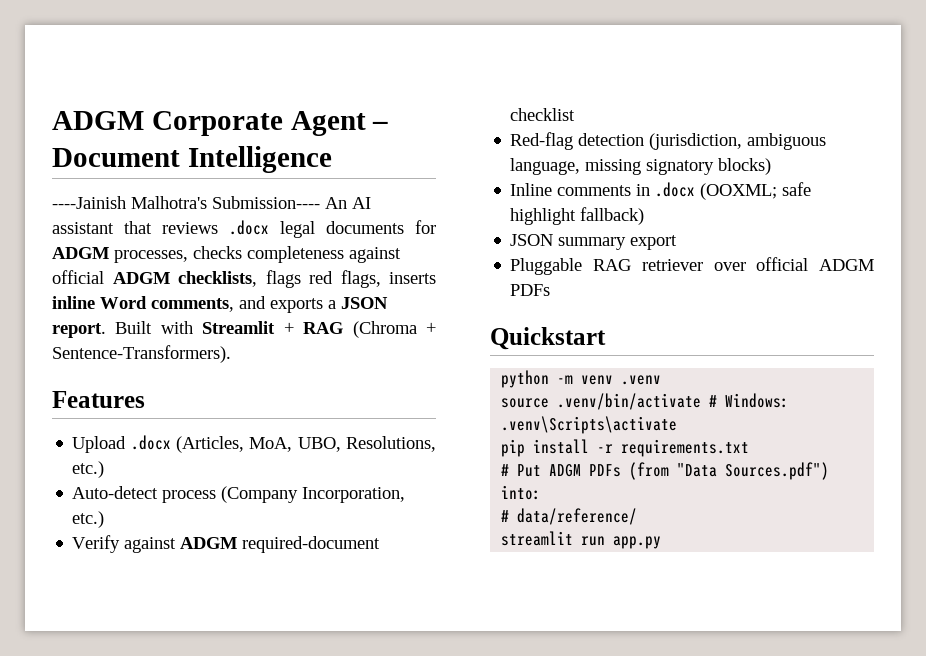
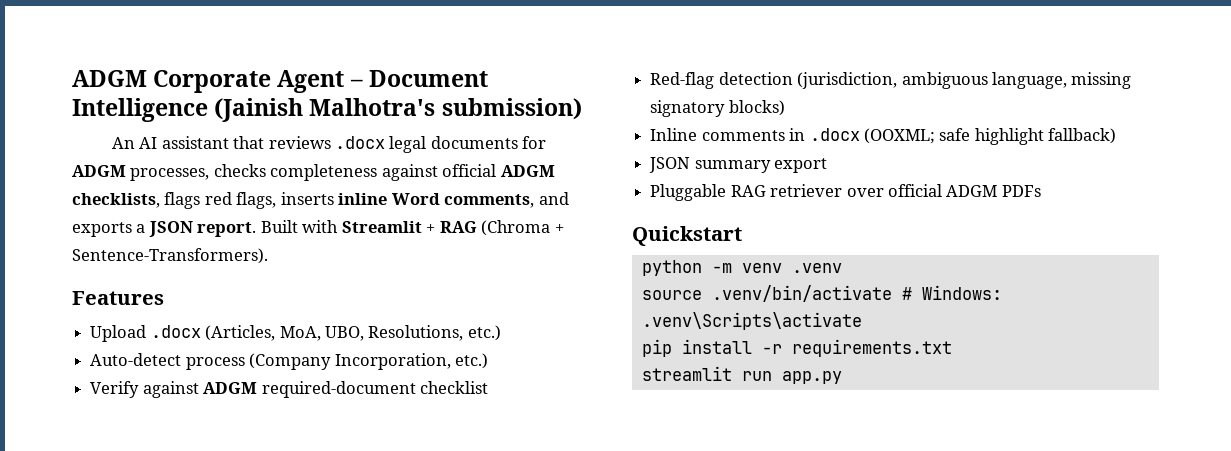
[52,196,320,209] // ----Jainish Malhotra's Submission---- -> [214,98,582,122] (Jainish Malhotra's submission) //
[501,462,830,480] [501,485,542,500] [501,508,638,525] // # Put ADGM PDFs (from "Data Sources.pdf") into: // # data/reference/ -> (952, 348) none

